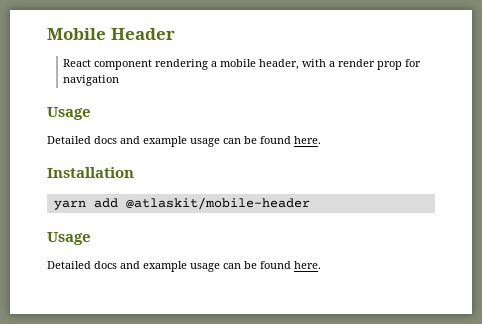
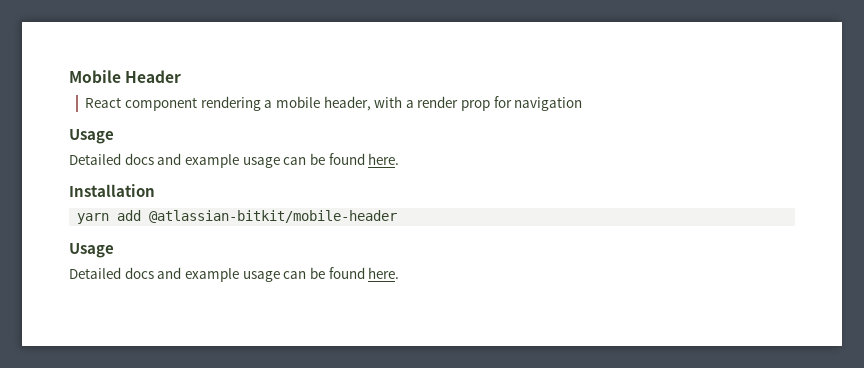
[125,197,310,210] @atlaskit/mobile-header -> [149,210,398,223] @atlassian-bitkit/mobile-header

